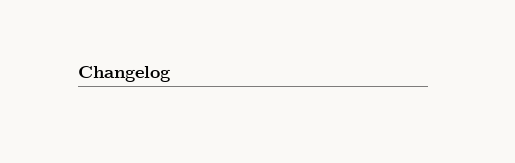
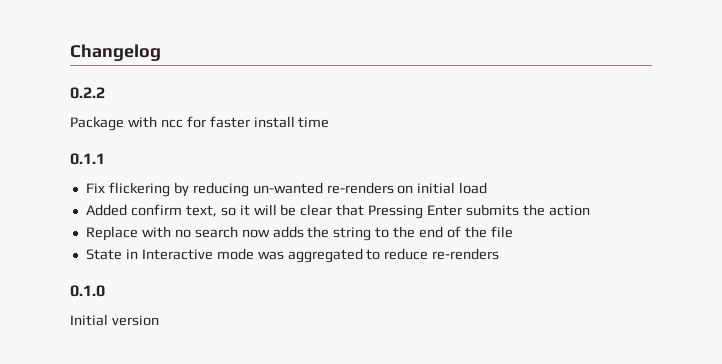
(171, 74) none -> [70,87,105,99] [70,116,330,131] [70,153,105,165] [85,182,488,197] [85,204,590,219] [85,226,513,241] [85,248,500,263] [70,285,105,297] [70,314,159,326] // 0.2.2 // Package with ncc for faster install time // 0.1.1 // Fix flickering by reducing un-wanted re-renders on initial load // Added confirm text, so it will be clear that Pressing Enter submits the action // Replace with no search now adds the string to the end of the file // State in Interactive mode was aggregated to reduce re-renders // 0.1.0 // Initial version

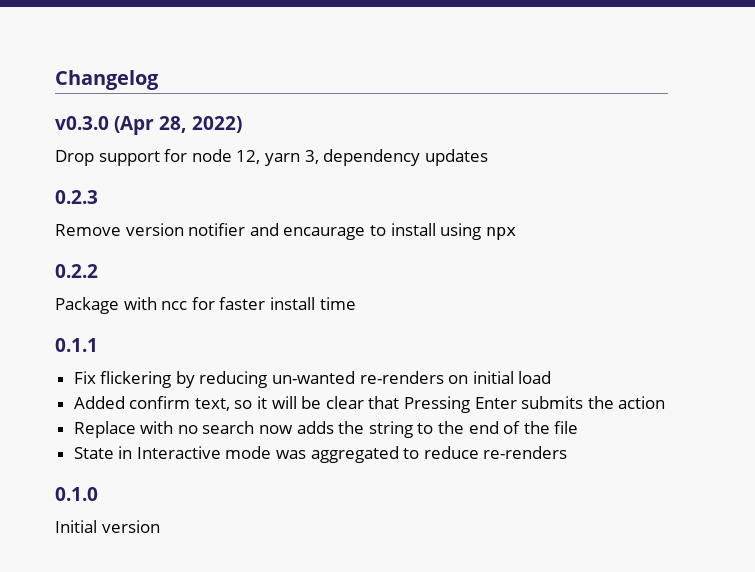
(161, 52) none -> [55,116,242,135] [55,149,488,166] [55,190,98,204] [55,223,516,240] // v0.3.0 (Apr 28, 2022) // Drop support for node 12, yarn 3, dependency updates // 0.2.3 // Remove version notifier and encaurage to install using npx

